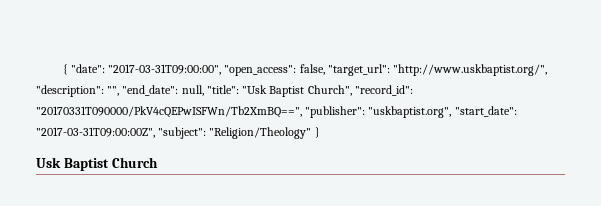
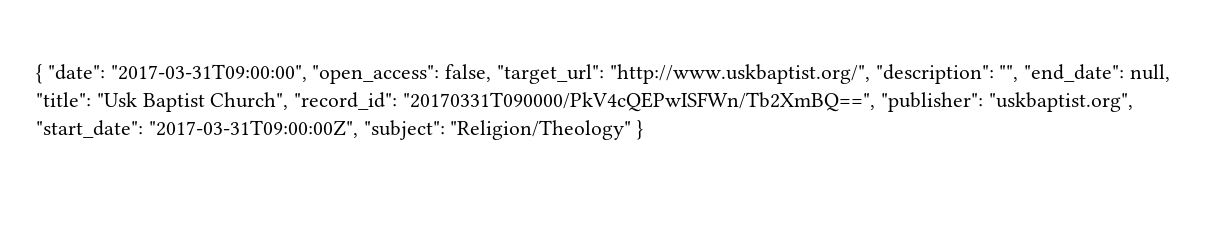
[36,157,158,171] // Usk Baptist Church -> (644, 130) none

